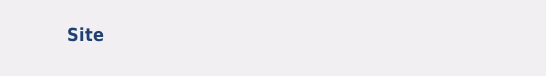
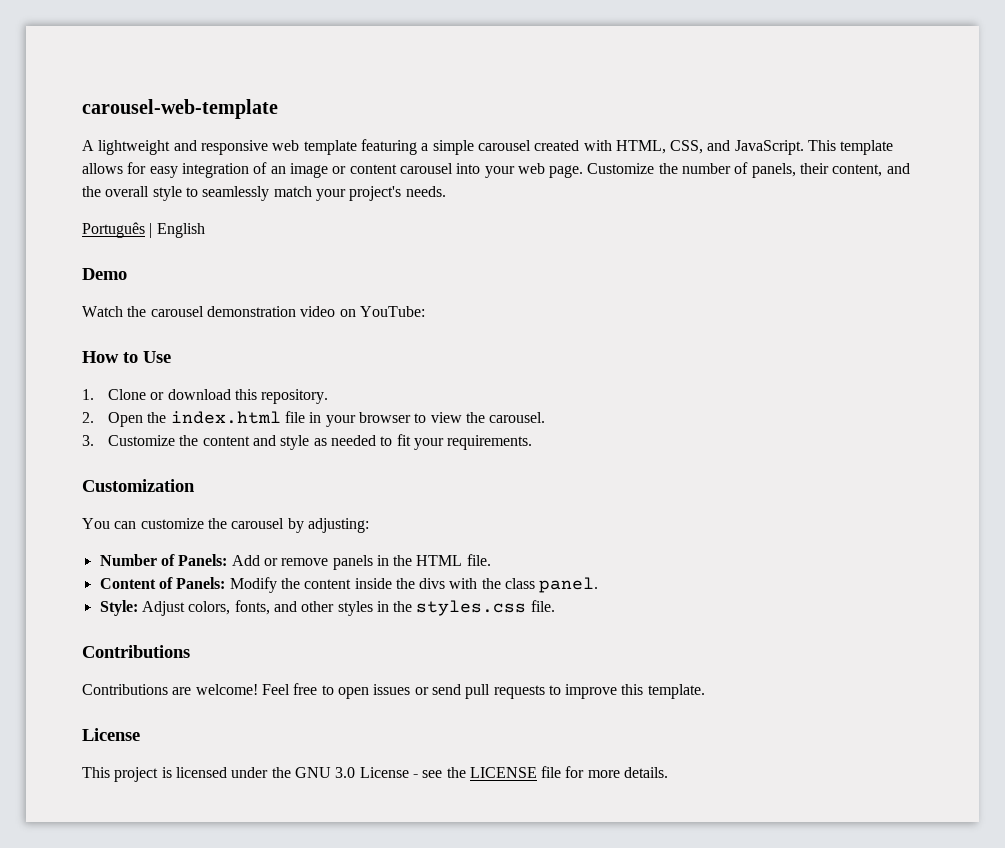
[67,27,104,42] Site -> [82,99,278,119] [82,139,894,155] [82,162,910,178] [82,186,446,201] [82,222,205,238] [82,268,127,280] [82,306,425,317] [82,351,171,363] [82,389,329,404] [82,411,546,427] [82,434,533,450] [82,479,195,492] [82,518,369,533] [99,554,491,570] [99,577,599,593] [99,600,555,616] [82,645,190,658] [82,683,705,699] [82,728,140,741] [82,766,669,782] carousel-web-template // A lightweight and responsive web template featuring a simple carousel created with HTML, CSS, and JavaScript. This template allows for easy integration of an image or content carousel into your web page. Customize the number of panels, their content, and the overall style to seamlessly match your project's needs. // Português | English // Demo // Watch the carousel demonstration video on YouTube: // How to Use // 1. Clone or download this repository. // 2. Open the index.html file in your browser to view the carousel. // 3. Customize the content and style as needed to fit your requirements. // Customization // You can customize the carousel by adjusting: // Number of Panels: Add or remove panels in the HTML file. // Content of Panels: Modify the content inside the divs with the class panel. // Style: Adjust colors, fonts, and other styles in the styles.css file. // Contributions // Contributions are welcome! Feel free to open issues or send pull requests to improve this template. // License // This project is licensed under the GNU 3.0 License - see the LICENSE file for more details.

